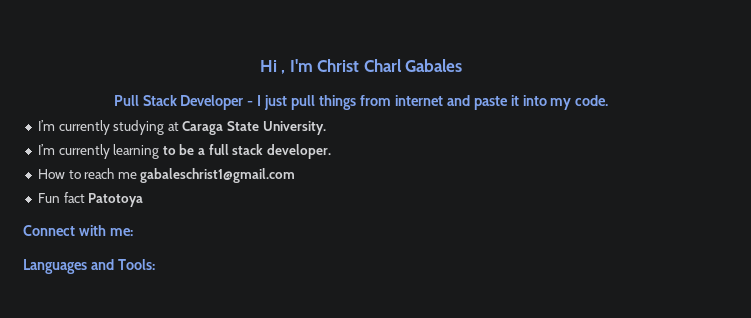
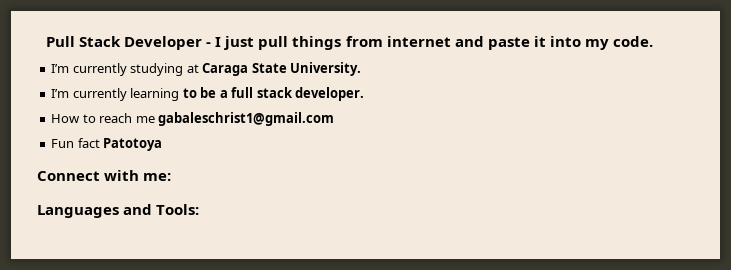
[259,59,463,74] Hi , I'm Christ Charl Gabales // -> (46, 41) none

